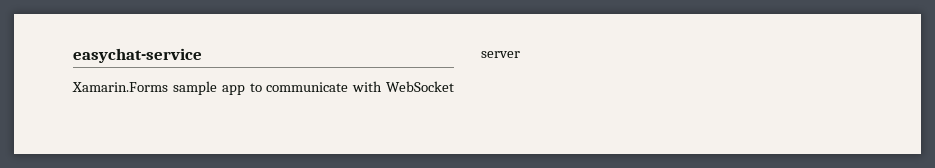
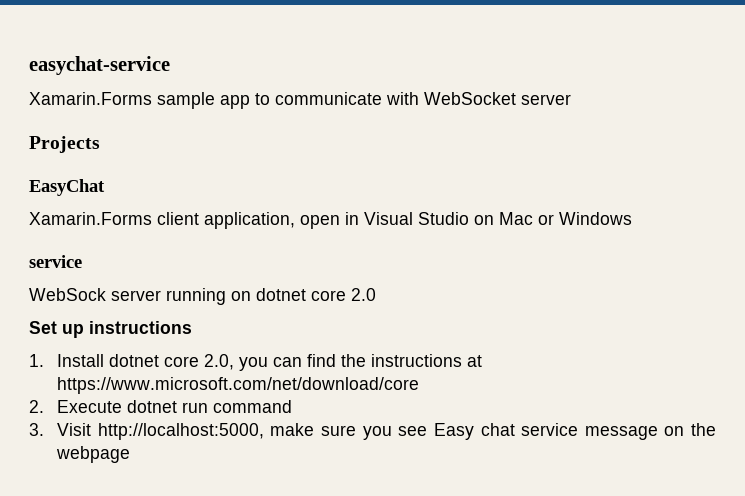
(520, 54) none -> [29,136,100,153] [29,179,105,196] [29,212,632,229] [29,255,82,268] [29,288,376,305] [29,321,192,338] [29,354,483,371] [57,377,420,394] [29,400,293,413] [29,423,716,440] [56,446,131,463] // Projects // EasyChat // Xamarin.Forms client application, open in Visual Studio on Mac or Windows // service // WebSock server running on dotnet core 2.0 // Set up instructions // 1. Install dotnet core 2.0, you can find the instructions at https://www.microsoft.com/net/download/core // 2. Execute dotnet run command // 3. Visit http://localhost:5000, make sure you see Easy chat service message on the webpage

